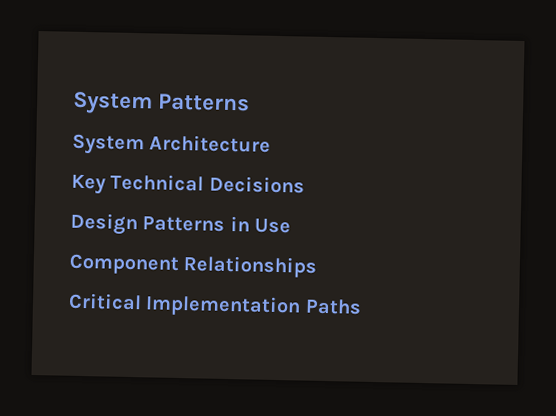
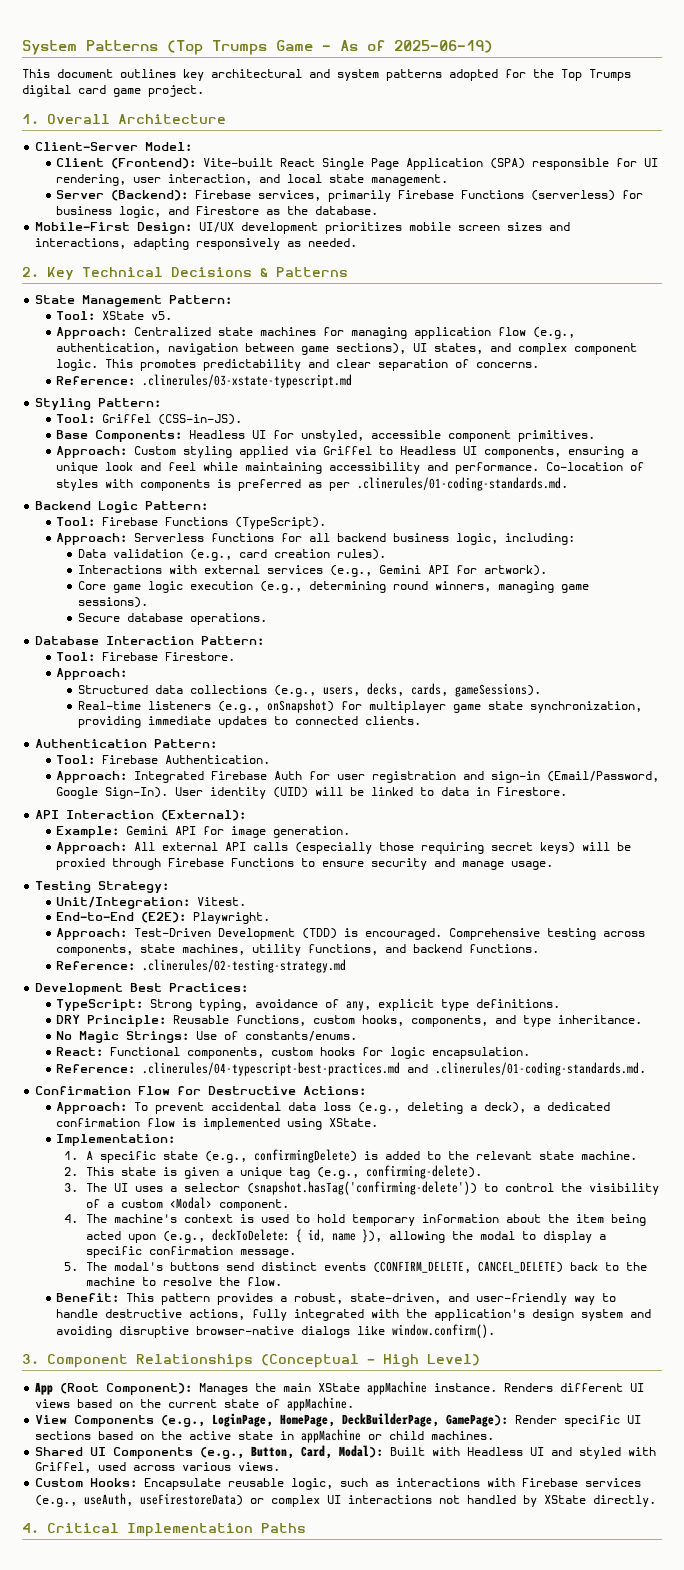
[72,133,272,156] [71,173,305,195] [70,212,292,236] [69,253,318,278] // System Architecture // Key Technical Decisions // Design Patterns in Use // Component Relationships // -> [167,40,493,55] [22,69,631,81] [22,85,204,97] [22,114,226,124] [35,142,193,151] [56,158,659,170] [56,174,449,186] [56,190,644,202] [56,206,379,218] [35,222,571,234] [35,238,358,250] [22,267,348,280] [35,295,233,307] [56,311,173,320] [56,327,576,339] [56,343,638,355] [56,359,540,371] [56,374,353,388] [35,398,162,410] [56,414,243,425] [56,430,596,442] [56,446,639,458] [56,462,645,474] [56,477,569,491] [35,501,209,513] [56,517,327,529] [56,533,576,545] [77,549,386,561] [77,565,547,577] [77,581,589,593] [77,597,148,608] [77,613,267,625] [35,636,265,645] [56,652,236,661] [56,668,128,680] [77,683,541,697] [77,699,642,713] [77,716,421,728] [35,739,218,748] [56,755,271,764] [56,771,660,783] [56,787,568,799] [35,810,247,821] [56,826,351,838] [56,842,632,854] [56,858,554,870] [35,881,170,893] [56,896,247,909] [56,912,271,924] [56,928,646,940] [56,944,540,956] [56,959,347,973] [35,983,249,995] [56,999,561,1011] [56,1015,643,1027] [56,1031,358,1043] [56,1047,531,1059] [56,1062,647,1076] [35,1086,367,1095] [56,1102,611,1114] [56,1118,379,1130] [56,1134,176,1146] [64,1149,637,1163] [64,1165,482,1179] [64,1181,659,1195] [85,1197,289,1211] [64,1214,646,1226] [85,1229,606,1243] [85,1246,296,1258] [64,1261,647,1273] [85,1277,282,1286] [56,1293,617,1305] [56,1309,652,1321] [56,1324,496,1338] [22,1354,480,1368] [35,1381,645,1395] [35,1397,355,1411] [35,1413,642,1427] [35,1429,495,1443] [35,1445,657,1459] [35,1462,281,1473] [35,1478,642,1490] [35,1493,657,1507] [22,1523,39,1533] (Top Trumps Game - As of 2025-06-19) // This document outlines key architectural and system patterns adopted for the Top Trumps digital card game project. // 1. Overall Architecture // Client-Server Model: // Client (Frontend): Vite-built React Single Page Application (SPA) responsible for UI rendering, user interaction, and local state management. // Server (Backend): Firebase services, primarily Firebase Functions (serverless) for business logic, and Firestore as the database. // Mobile-First Design: UI/UX development prioritizes mobile screen sizes and interactions, adapting responsively as needed. // 2. Key Technical Decisions & Patterns // State Management Pattern: // Tool: XState v5. // Approach: Centralized state machines for managing application flow (e.g., authentication, navigation between game sections), UI states, and complex component logic. This promotes predictability and clear separation of concerns. // Reference: .clinerules/03-xstate-typescript.md // Styling Pattern: // Tool: Griffel (CSS-in-JS). // Base Components: Headless UI for unstyled, accessible component primitives. // Approach: Custom styling applied via Griffel to Headless UI components, ensuring a unique look and feel while maintaining accessibility and performance. Co-location of styles with components is preferred as per .clinerules/01-coding-standards.md. // Backend Logic Pattern: // Tool: Firebase Functions (TypeScript). // Approach: Serverless functions for all backend business logic, including: // Data validation (e.g., card creation rules). // Interactions with external services (e.g., Gemini API for artwork). // Core game logic execution (e.g., determining round winners, managing game sessions). // Secure database operations. // Database Interaction Pattern: // Tool: Firebase Firestore. // Approach: // Structured data collections (e.g., users, decks, cards, gameSessions). // Real-time listeners (e.g., onSnapshot) for multiplayer game state synchronization, providing immediate updates to connected clients. // Authentication Pattern: // Tool: Firebase Authentication. // Approach: Integrated Firebase Auth for user registration and sign-in (Email/Password, Google Sign-In). User identity (UID) will be linked to data in Firestore. // API Interaction (External): // Example: Gemini API for image generation. // Approach: All external API calls (especially those requiring secret keys) will be proxied through Firebase Functions to ensure security and manage usage. // Testing Strategy: // Unit/Integration: Vitest. // End-to-End (E2E): Playwright. // Approach: Test-Driven Development (TDD) is encouraged. Comprehensive testing across components, state machines, utility functions, and backend functions. // Reference: .clinerules/02-testing-strategy.md // Development Best Practices: // TypeScript: Strong typing, avoidance of any, explicit type definitions. // DRY Principle: Reusable functions, custom hooks, components, and type inheritance. // No Magic Strings: Use of constants/enums. // React: Functional components, custom hooks for logic encapsulation. // Reference: .clinerules/04-typescript-best-practices.md and .clinerules/01-coding-standards.md. // Confirmation Flow for Destructive Actions: // Approach: To prevent accidental data loss (e.g., deleting a deck), a dedicated confirmation flow is implemented using XState. // Implementation: // 1. A specific state (e.g., confirmingDelete) is added to the relevant state machine. // 2. This state is given a unique tag (e.g., confirming-delete). // 3. The UI uses a selector (snapshot.hasTag('confirming-delete')) to control the visibility of a custom <Modal> component. // 4. The machine's context is used to hold temporary information about the item being acted upon (e.g., deckToDelete: { id, name }), allowing the modal to display a specific confirmation message. // 5. The modal's buttons send distinct events (CONFIRM_DELETE, CANCEL_DELETE) back to the machine to resolve the flow. // Benefit: This pattern provides a robust, state-driven, and user-friendly way to handle destructive actions, fully integrated with the application's design system and avoiding disruptive browser-native dialogs like window.confirm(). // 3. Component Relationships (Conceptual - High Level) // App (Root Component): Manages the main XState appMachine instance. Renders different UI views based on the current state of appMachine. // View Components (e.g., LoginPage, HomePage, DeckBuilderPage, GamePage): Render specific UI sections based on the active state in appMachine or child machines. // Shared UI Components (e.g., Button, Card, Modal): Built with Headless UI and styled with Griffel, used across various views. // Custom Hooks: Encapsulate reusable logic, such as interactions with Firebase services (e.g., useAuth, useFirestoreData) or complex UI interactions not handled by XState directly. // 4.

